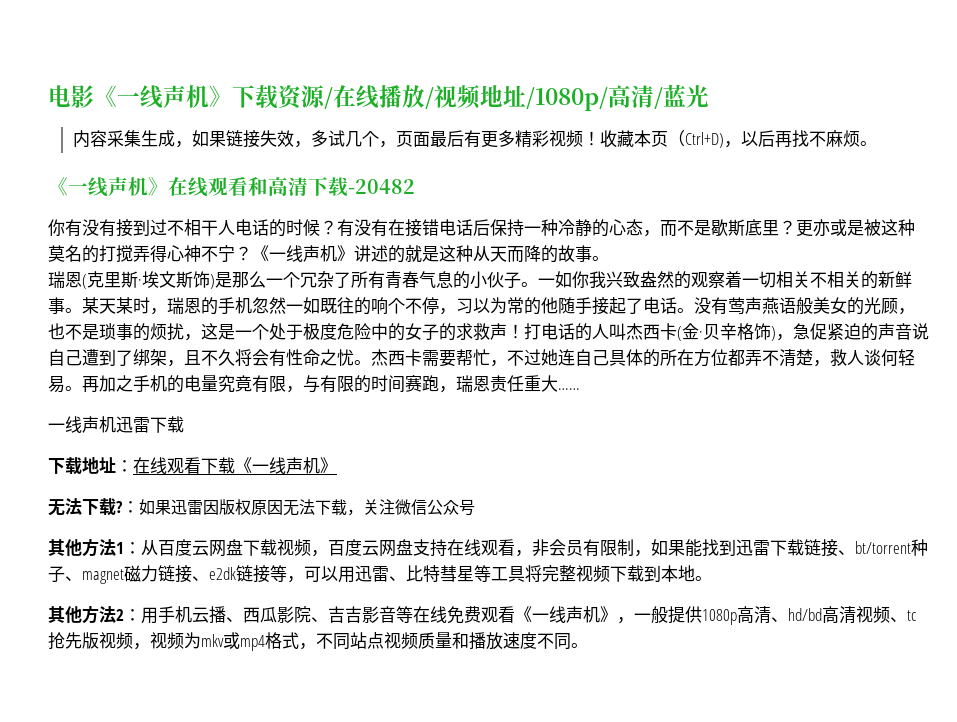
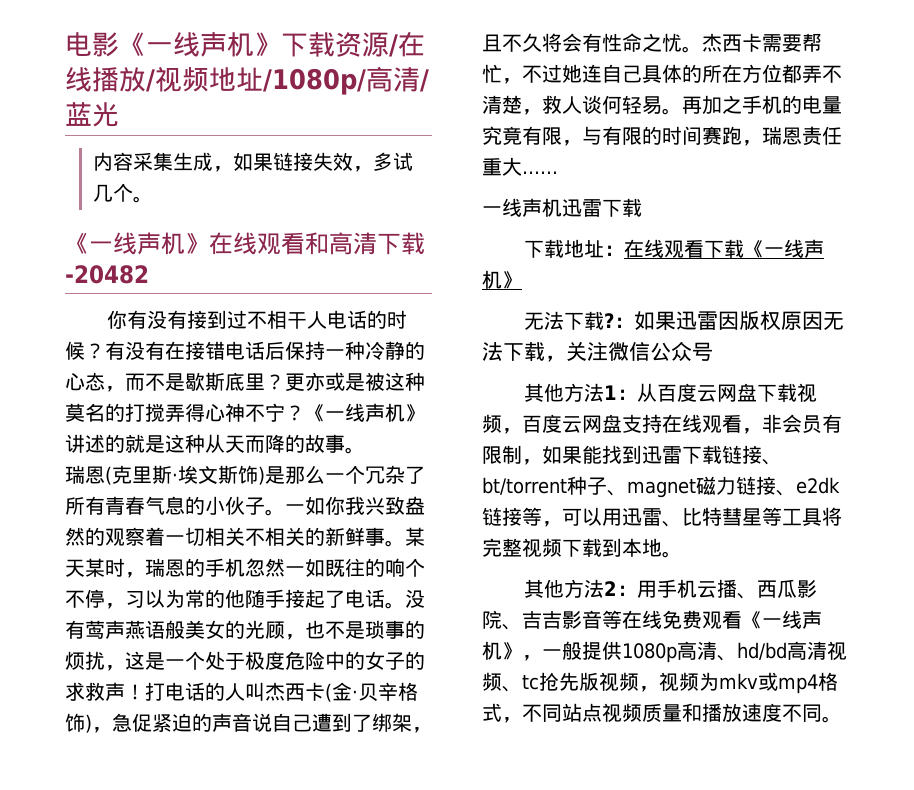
[378,130,860,148] ，页面最后有更多精彩视频！收藏本页（Ctrl+D)，以后再找不麻烦 -> (133, 192) none

